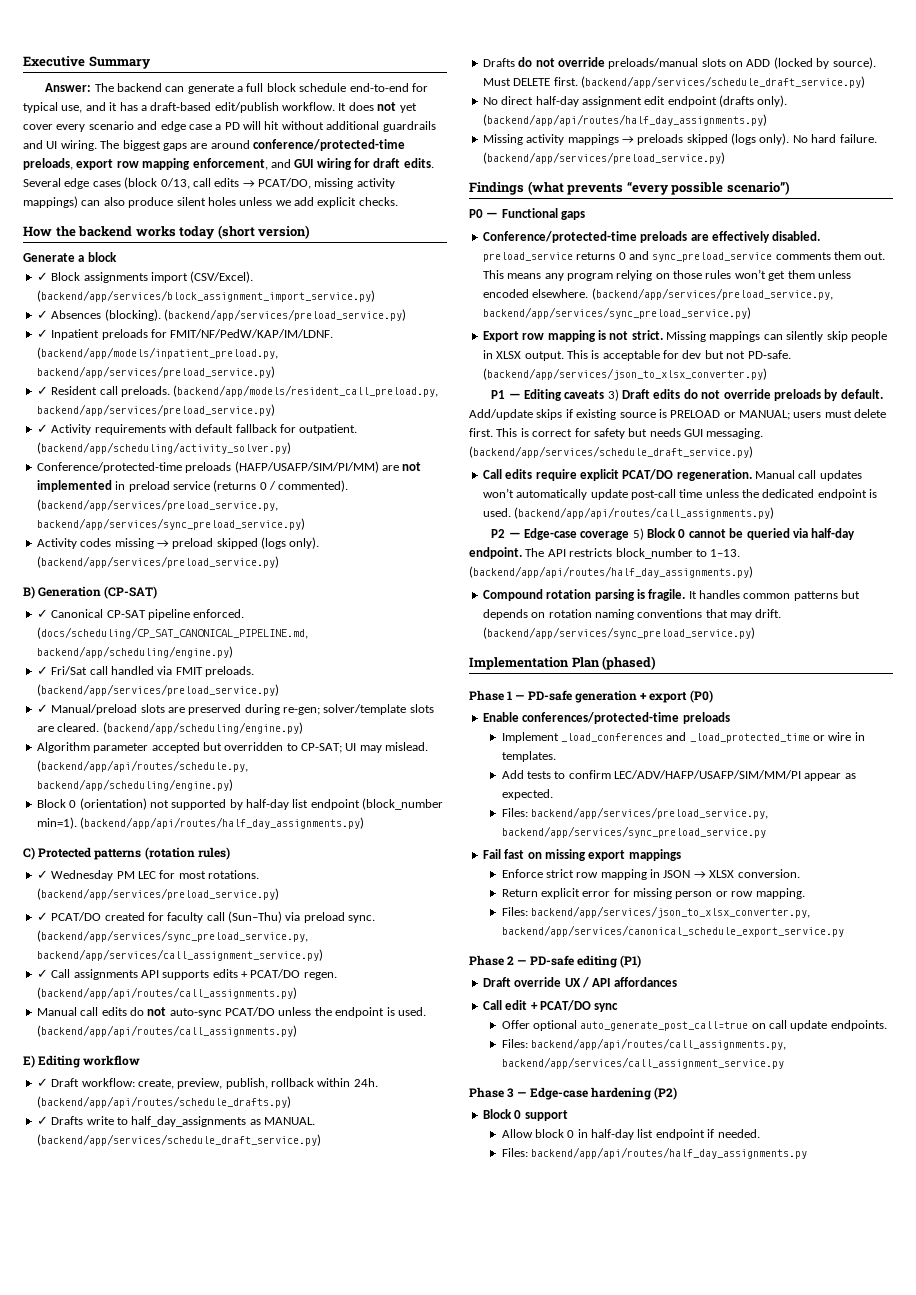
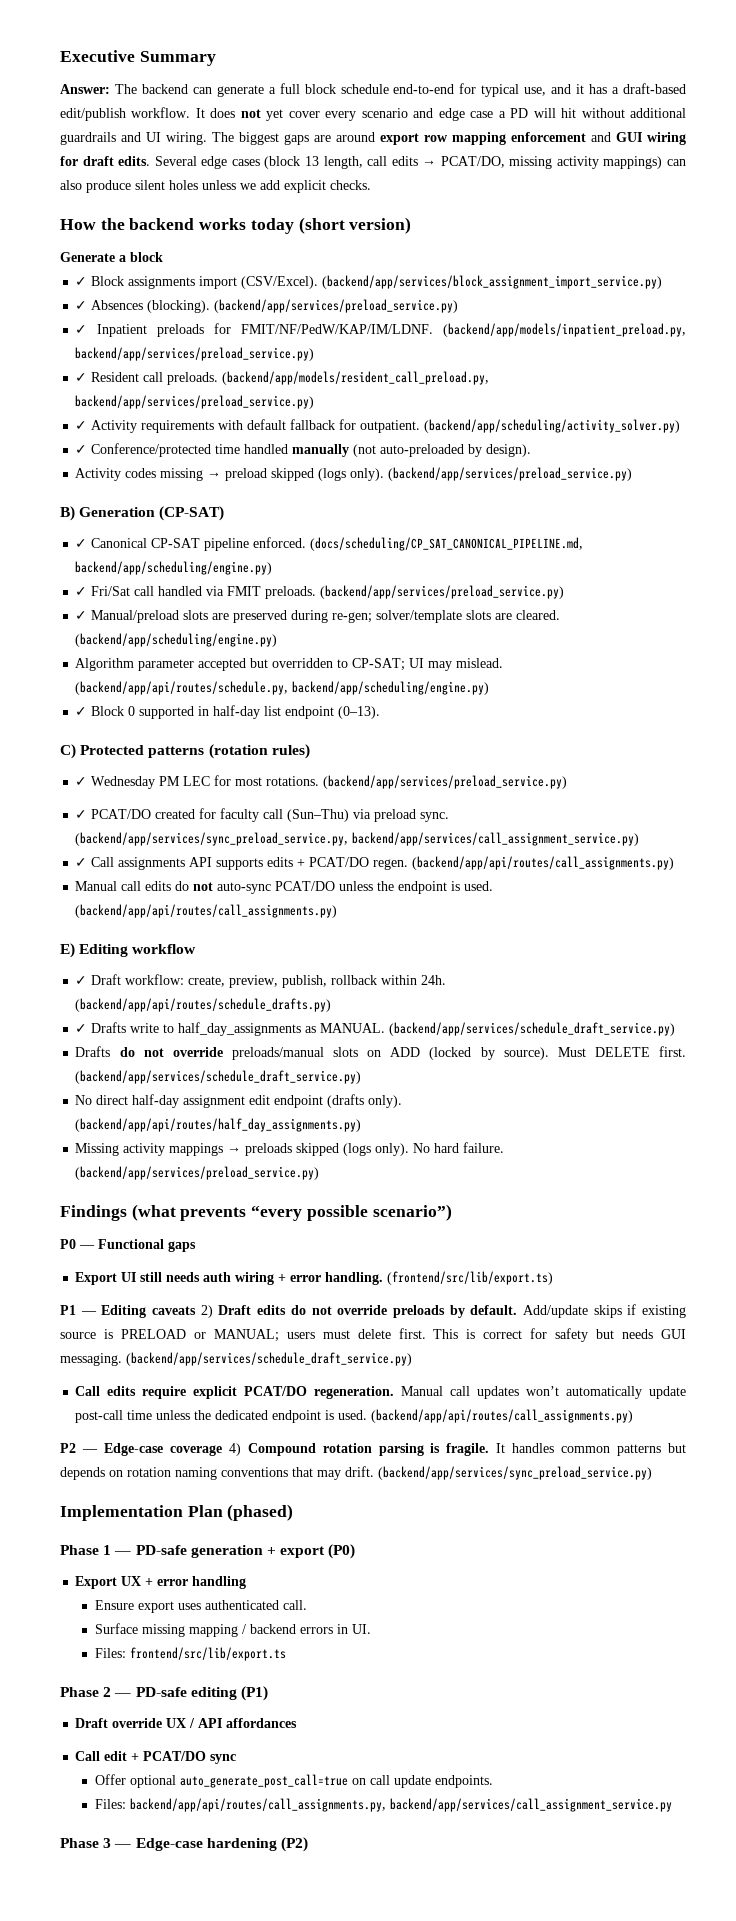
[253,139,405,151] [23,158,73,170] conference/protected-time preloads, -> (375, 137) none
[192,158,268,170] enforcement, -> [511,132,586,142] enforcement
[160,178,190,189] 0/13, -> [304,156,363,169] 13 length,
[36,461,422,473] [36,480,349,492] [36,499,278,511] [36,518,305,530] Conference/protected-time preloads (HAFP/USAFP/SIM/PI/MM) are not implemented in preload service (returns 0 / commented). (backend/app/services/preload_service.py, backend/app/services/sync_preload_service.py) -> [75,443,532,457] ✓ Conference/protected time handled manually (not auto-preloaded by design).
[36,798,444,810] [36,817,365,829] Block 0 (orientation) not supported by half-day list endpoint (block_number min=1). (backend/app/api/routes/half_day_assignments.py) -> [75,705,381,719] ✓ Block 0 supported in half-day list endpoint (0–13).
[482,231,821,243] [482,251,886,262] [482,269,851,281] [482,288,833,300] [482,307,751,319] [482,330,887,342] [482,350,791,361] [482,368,767,380] Conference/protected-time preloads are effectively disabled. preload_service returns 0 and sync_preload_service comments them out. This means any program relying on those rules won’t get them unless encoded elsewhere. (backend/app/services/preload_service.py, backend/app/services/sync_preload_service.py) // Export row mapping is not strict. Missing mappings can silently skip people in XLSX output. This is acceptable for dev but not PD‑safe. (backend/app/services/json_to_xlsx_converter.py) -> [75,1271,554,1285] Export UI still needs auth wiring + error handling. (frontend/src/lib/export.ts)
[607,389,619,401] 3) -> [200,1305,213,1318] 2)
[632,528,856,540] [469,547,741,559] [469,566,753,578] 5) Block 0 cannot be queried via half-day endpoint. The API restricts block_number to 1–13. (backend/app/api/routes/half_day_assignments.py) // -> [228,1443,241,1456] 4)
[482,712,730,724] [501,732,865,743] [501,751,556,762] [501,770,856,781] [501,789,553,800] [501,807,768,819] [501,826,766,838] [482,849,681,861] [501,869,800,880] [501,888,805,899] [501,906,810,918] [501,925,844,937] Enable conferences/protected-time preloads // Implement _load_conferences and _load_protected_time or wire in templates. // Add tests to confirm LEC/ADV/HAFP/USAFP/SIM/MM/PI appear as expected. // Files: backend/app/services/preload_service.py, backend/app/services/sync_preload_service.py // Fail fast on missing export mappings // Enforce strict row mapping in JSON → XLSX conversion. // Return explicit error for missing person or row mapping. // Files: backend/app/services/json_to_xlsx_converter.py, backend/app/services/canonical_schedule_export_service.py -> [75,1576,247,1589] [94,1600,307,1613] [94,1623,371,1637] [94,1647,286,1661] Export UX + error handling // Ensure export uses authenticated call. // Surface missing mapping / backend errors in UI. // Files: frontend/src/lib/export.ts
[482,1109,568,1121] [501,1129,760,1140] [501,1147,807,1159] // Block 0 support // Allow block 0 in half-day list endpoint if needed. // Files: backend/app/api/routes/half_day_assignments.py -> (308, 1844) none

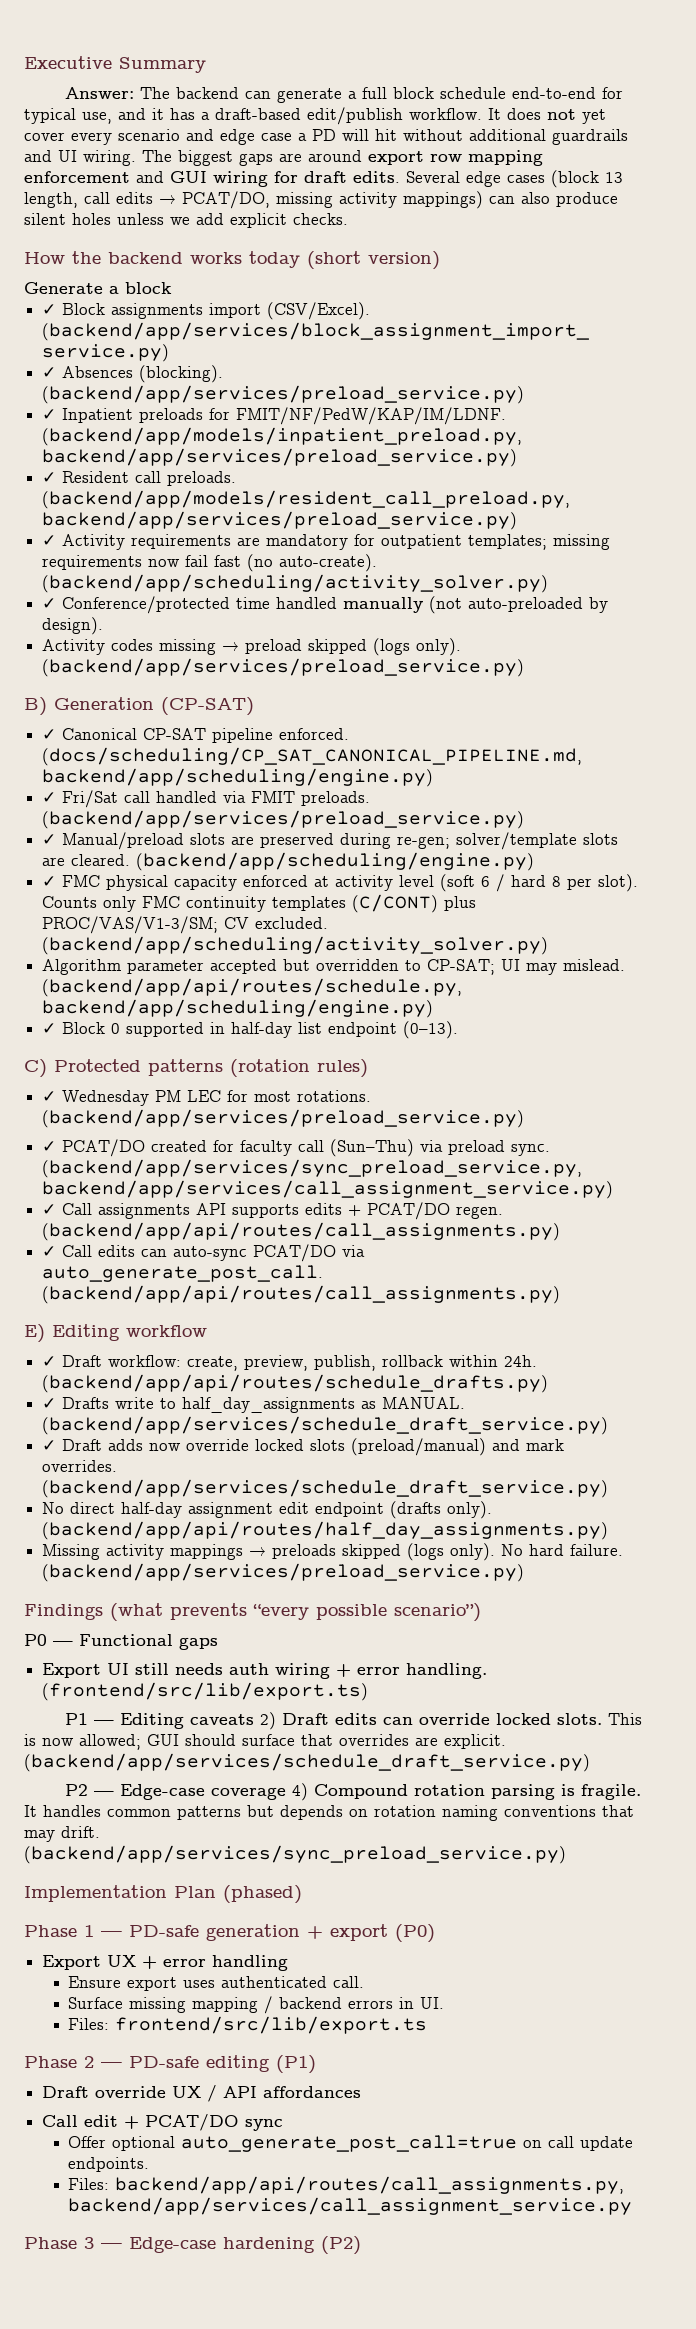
[218,419,421,433] with default fallback for outpatient. -> [237,534,611,550] [42,554,378,572] are mandatory for outpatient templates; missing requirements now fail fast (no auto-create).
(278, 640) none -> [42,874,639,892] [42,894,477,913] [42,916,329,934] [42,936,549,955] // ✓ FMC physical capacity enforced at activity level (soft 6 / hard 8 per slot). Counts only FMC continuity templates (C/CONT) plus PROC/VAS/V1‑3/SM; CV excluded. (backend/app/scheduling/activity_solver.py)
[75,881,494,894] Manual call edits do not auto-sync PCAT/DO unless the endpoint is used. -> [42,1244,366,1262] [42,1265,324,1282] ✓ Call edits can auto‑sync PCAT/DO via auto_generate_post_call.
[75,1046,687,1060] Drafts do not override preloads/manual slots on ADD (locked by source). Must DELETE first. -> [42,1438,565,1456] [42,1460,118,1472] ✓ Draft adds now override locked slots (preload/manual) and mark overrides.
[290,1304,686,1318] [60,1328,686,1342] [60,1352,412,1366] [75,1386,686,1399] [75,1409,634,1423] do not override preloads by default. Add/update skips if existing source is PRELOAD or MANUAL; users must delete first. This is correct for safety but needs GUI messaging. (backend/app/services/schedule_draft_service.py) // Call edits require explicit PCAT/DO regeneration. Manual call updates won’t automatically update post-call time unless the dedicated endpoint is used. (backend/app/api/routes/call_assignments.py) -> [383,1713,643,1725] [24,1734,506,1750] [24,1753,590,1772] can override locked slots. This is now allowed; GUI should surface that overrides are explicit. (backend/app/services/schedule_draft_service.py)

